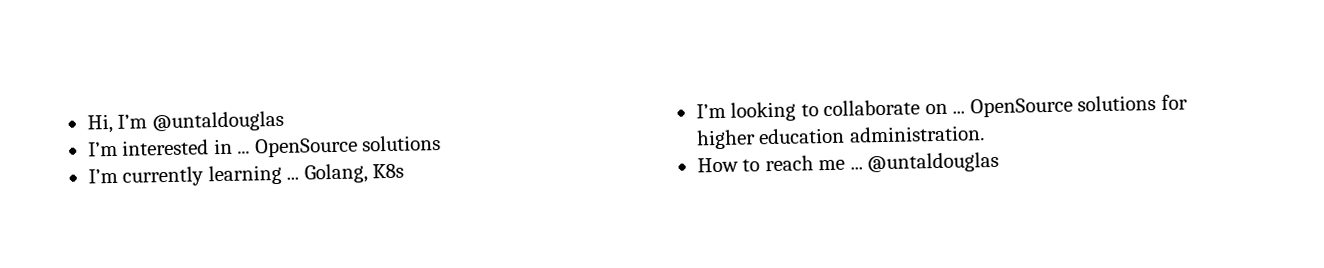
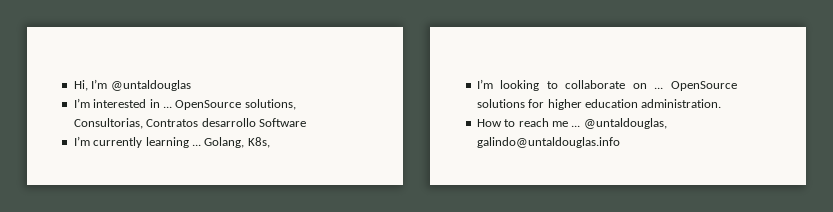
[361,135,442,152] solutions -> [244,99,296,110] [73,118,306,129] solutions, Consultorias, Contratos desarrollo Software
[372,163,405,179] K8s -> [247,137,270,148] K8s,
[867,151,1000,174] @untaldouglas -> [583,118,667,129] [476,137,620,148] @untaldouglas, galindo@untaldouglas.info

